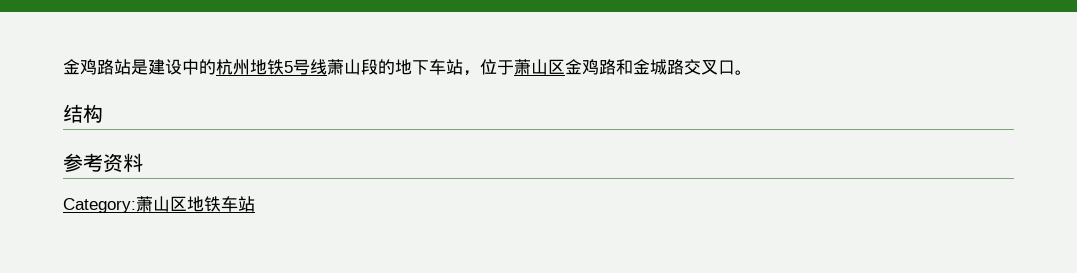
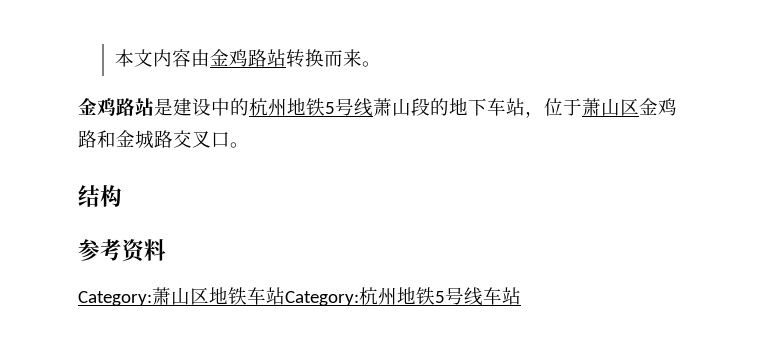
(63, 67) none -> [114,49,381,68] 本文内容由金鸡路站转换而来。 //
(255, 204) none -> [285,287,521,306] Category:杭州地铁5号线车站

